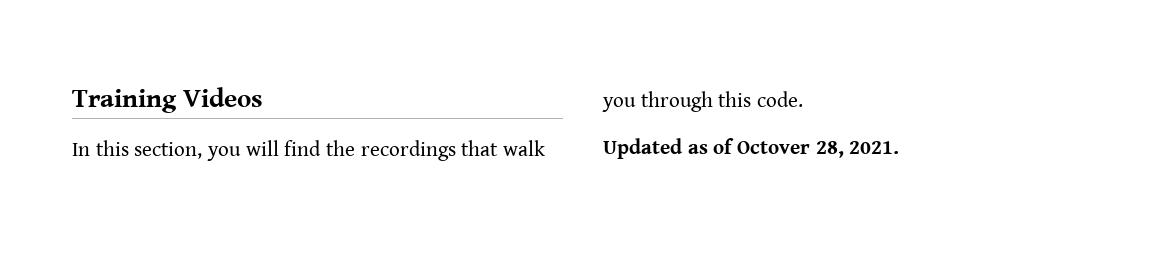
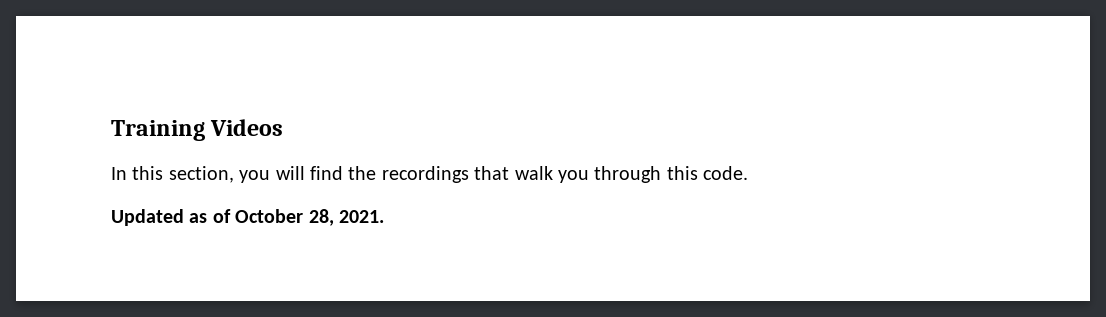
[737,141,811,154] Octover -> [235,209,304,223] October

